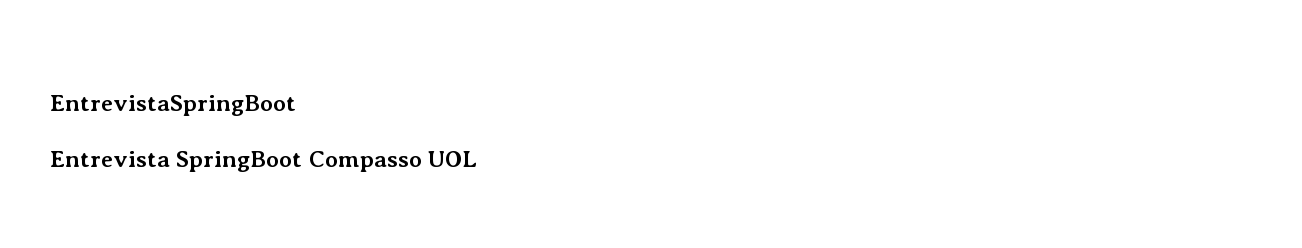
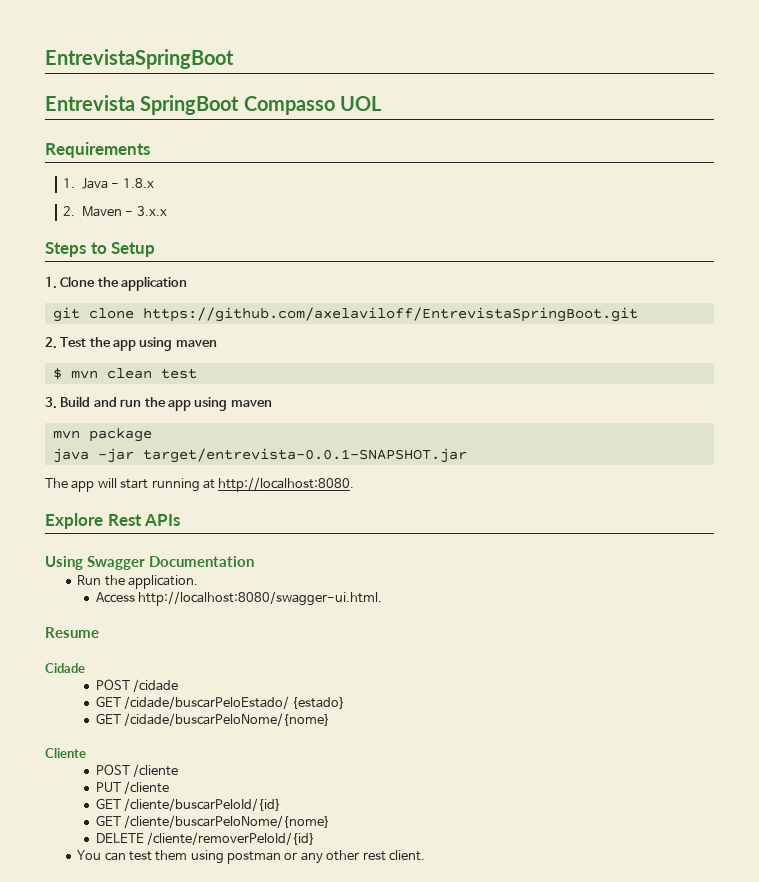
(478, 159) none -> [45,142,150,158] [63,178,154,189] [63,206,167,217] [45,242,156,257] [45,276,188,291] [52,307,638,322] [45,337,217,351] [52,368,197,379] [45,396,272,411] [52,428,152,442] [52,448,467,463] [45,477,355,492] [45,513,181,529] [45,556,254,570] [77,575,198,589] [95,591,383,606] [45,627,99,638] [45,663,85,673] [95,679,179,692] [95,696,346,709] [95,713,331,726] [45,748,86,758] [95,764,179,777] [95,781,170,794] [95,798,282,811] [95,815,331,828] [95,832,316,845] [77,850,425,864] // Requirements // 1. Java - 1.8.x // 2. Maven - 3.x.x // Steps to Setup // 1. Clone the application // git clone https://github.com/axelaviloff/EntrevistaSpringBoot.git // 2. Test the app using maven // $ mvn clean test // 3. Build and run the app using maven // mvn package // java -jar target/entrevista-0.0.1-SNAPSHOT.jar // The app will start running at http://localhost:8080. // Explore Rest APIs // Using Swagger Documentation // Run the application. // Access http://localhost:8080/swagger-ui.html. // Resume // Cidade // POST /cidade // GET /cidade/buscarPeloEstado/ {estado} // GET /cidade/buscarPeloNome/{nome} // Cliente // POST /cliente // PUT /cliente // GET /cliente/buscarPeloId/{id} // GET /cliente/buscarPeloNome/{nome} // DELETE /cliente/removerPeloId/{id} // You can test them using postman or any other rest client.

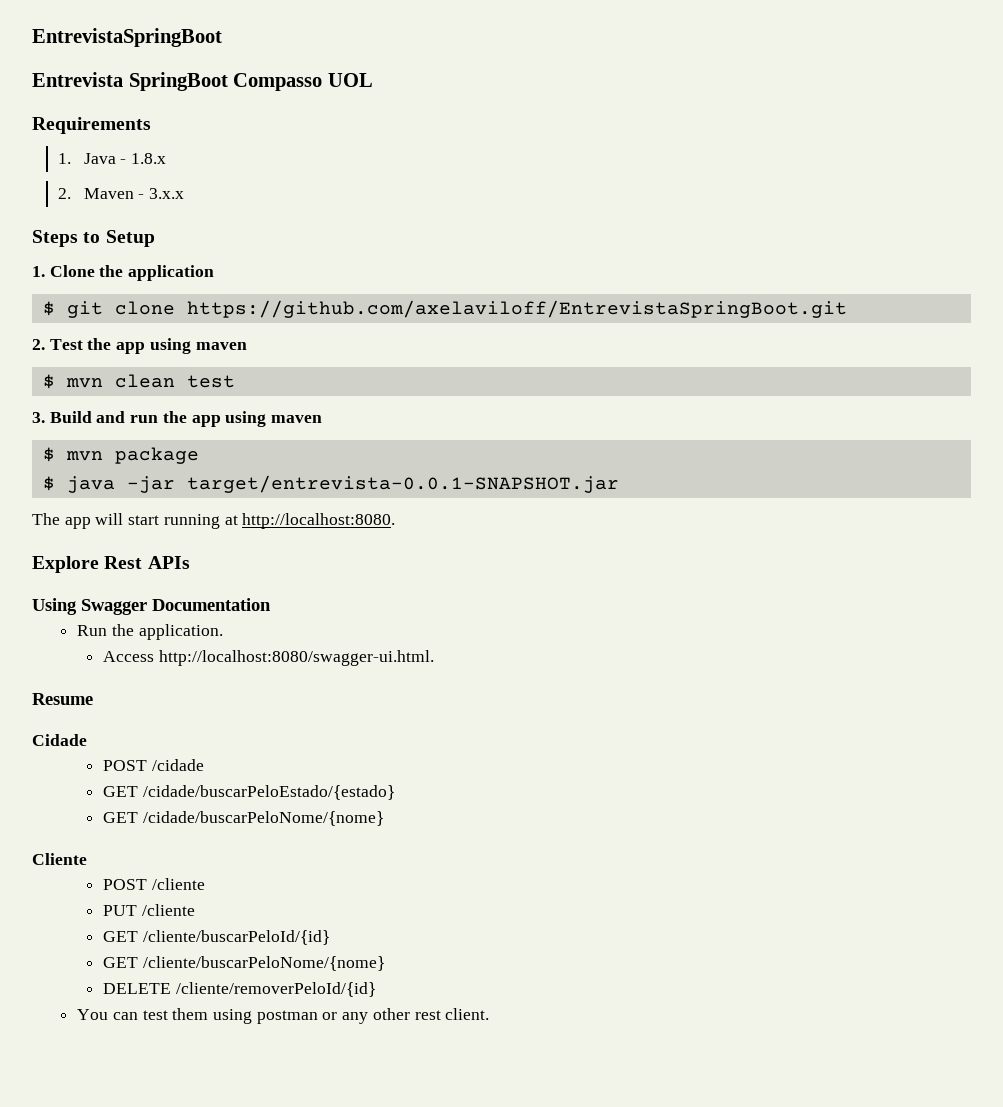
(188, 283) none -> [42,301,55,316] $
(272, 403) none -> [42,447,55,462] $
(152, 435) none -> [42,476,55,491] $
[124,696,346,709] /cidade/buscarPeloEstado/ {estado} -> [142,785,395,800] /cidade/buscarPeloEstado/{estado}

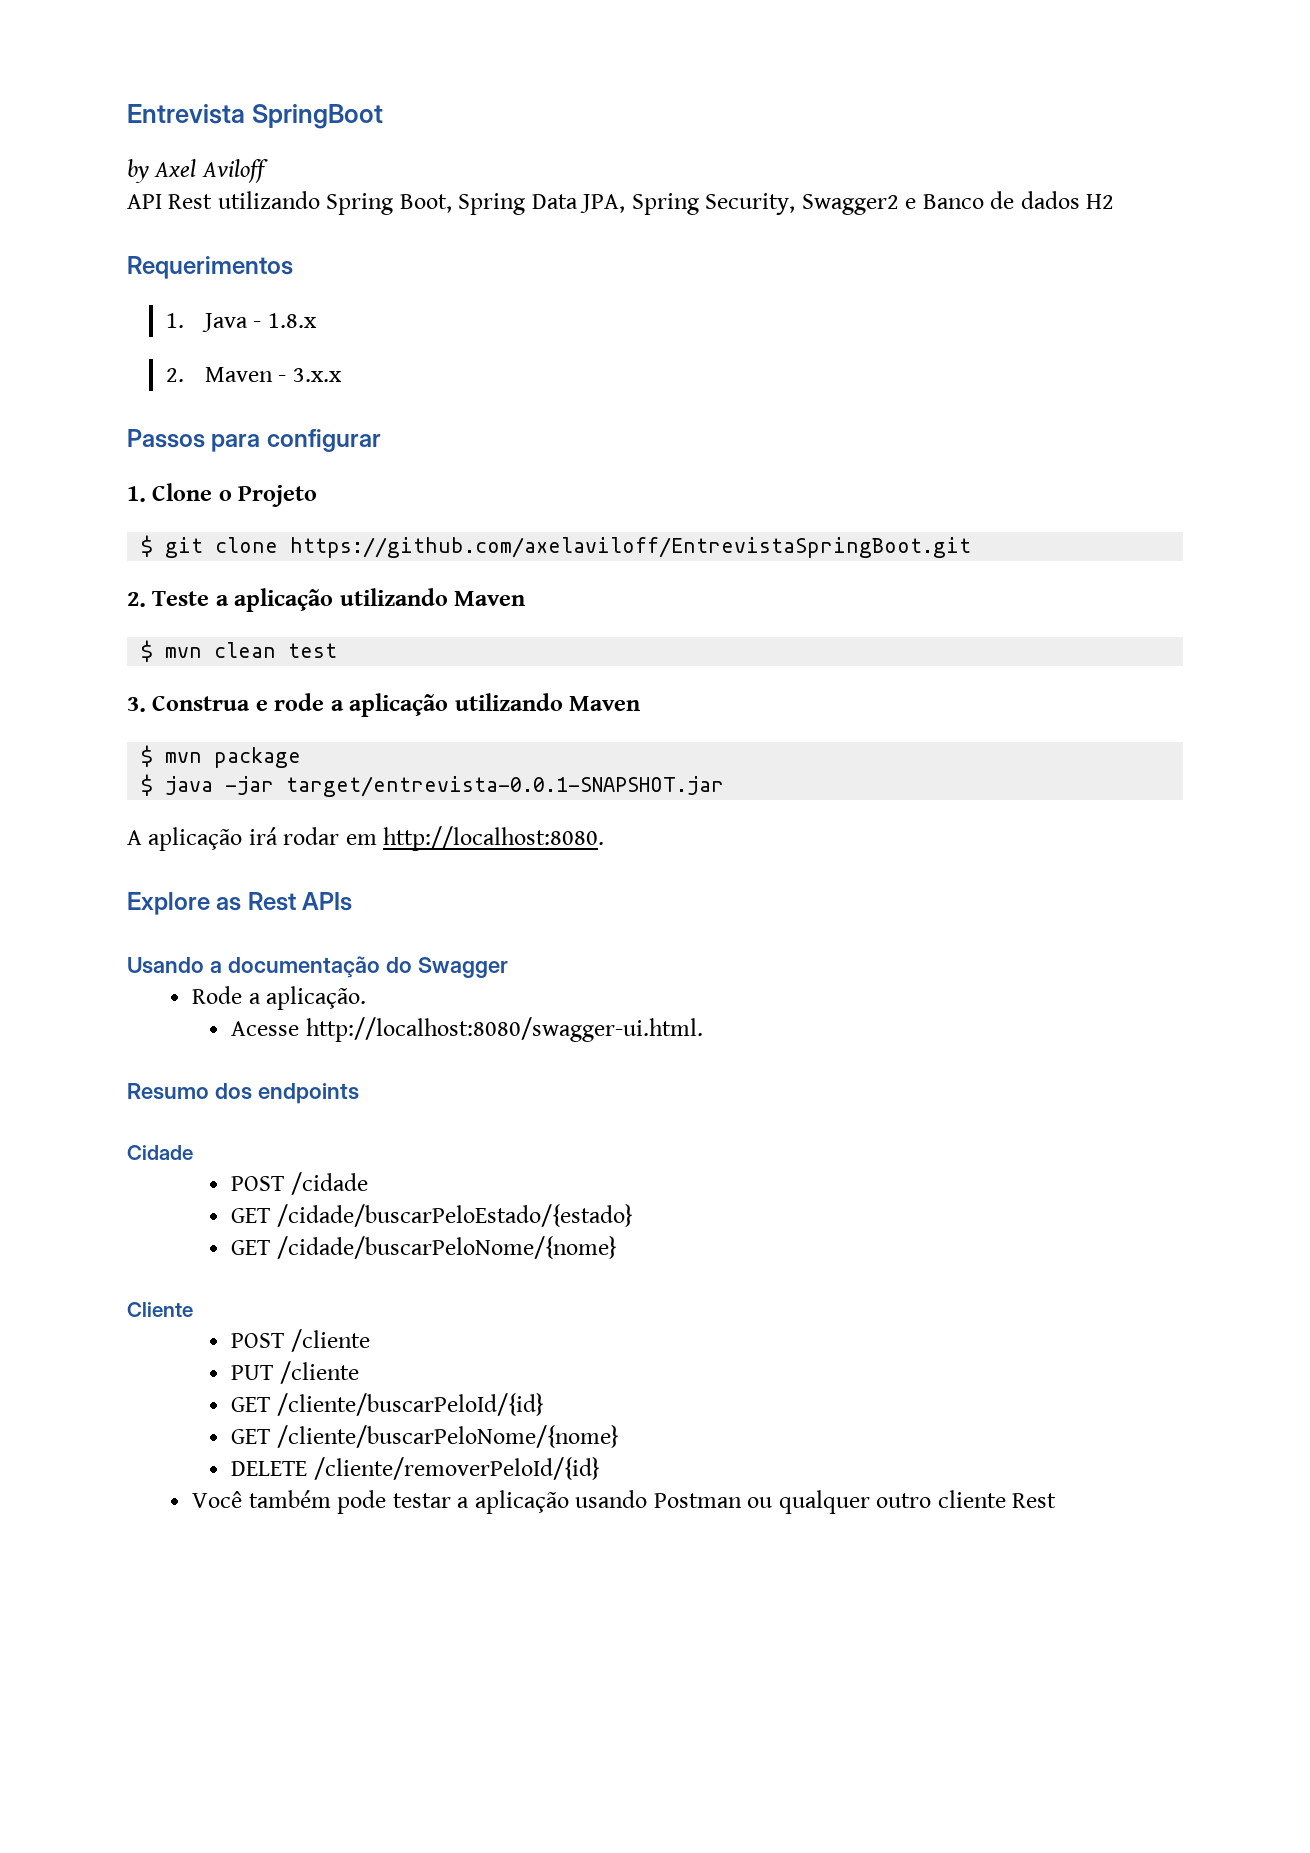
[32,28,222,47] EntrevistaSpringBoot // -> (127, 114) none
[233,73,373,91] [32,117,151,134] Compasso UOL // Requirements -> [127,159,269,183] [127,191,1115,215] [127,256,293,279] // by Axel Aviloff // API Rest utilizando Spring Boot, Spring Data JPA, Spring Security, Swagger2 e Banco de dados H2 // Requerimentos
[32,230,155,247] Steps to Setup -> [127,429,381,452] Passos para configurar
[99,265,215,281] the application -> [218,485,318,507] o Projeto
[49,338,247,354] Test the app using maven -> [152,588,526,612] Teste a aplicação utilizando Maven
[49,411,323,427] Build and run the app using maven -> [152,693,641,717] Construa e rode a aplicação utilizando Maven
[32,513,238,529] The app will start running at -> [127,827,377,851] A aplicação irá rodar em
(99, 564) none -> [216,897,242,911] as
[32,598,271,615] [77,624,223,640] [102,650,434,666] [32,693,93,705] Using Swagger Documentation // Run the application. // Access http://localhost:8080/swagger-ui.html. // Resume -> [127,956,508,978] [192,986,367,1010] [231,1017,703,1042] [127,1083,359,1104] Usando a documentação do Swagger // Rode a aplicação. // Acesse http://localhost:8080/swagger-ui.html. // Resumo dos endpoints
[77,1008,490,1024] You can test them using postman or any other rest client. -> [192,1490,1057,1514] Você também pode testar a aplicação usando Postman ou qualquer outro cliente Rest

